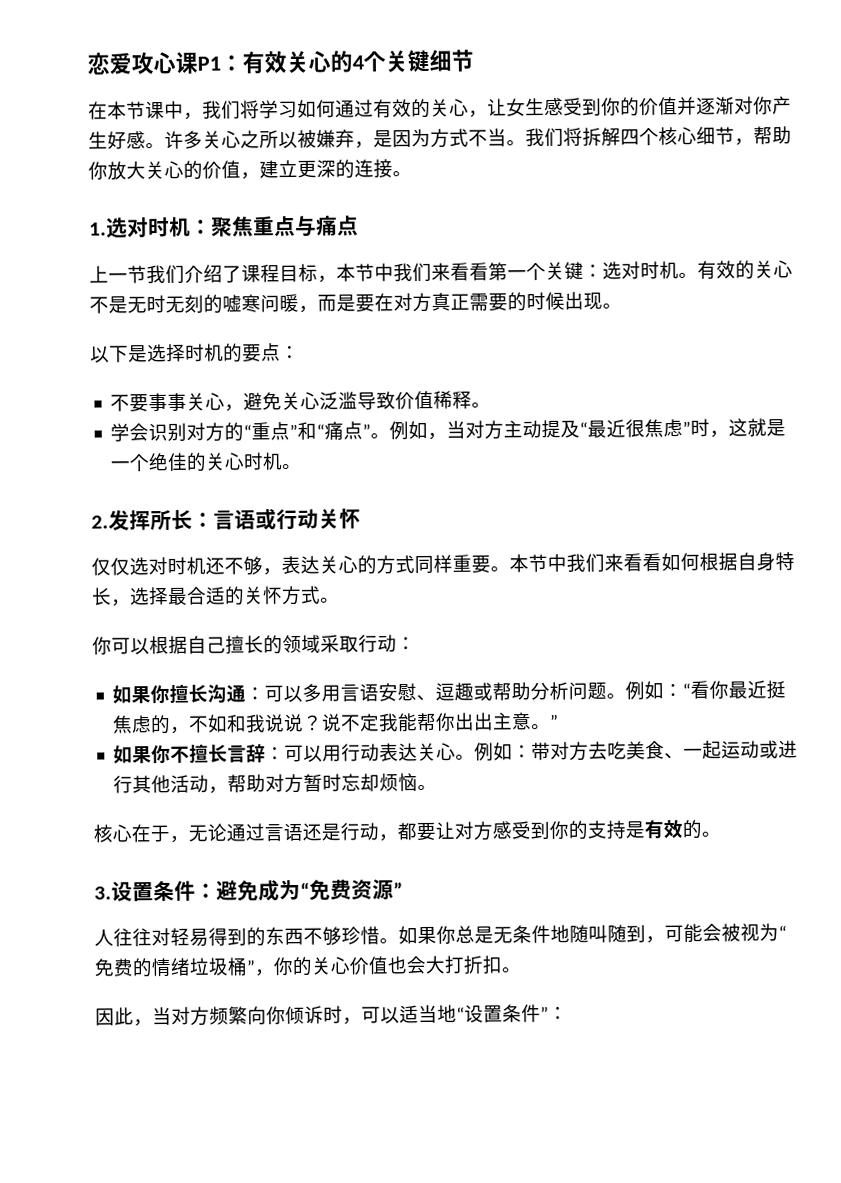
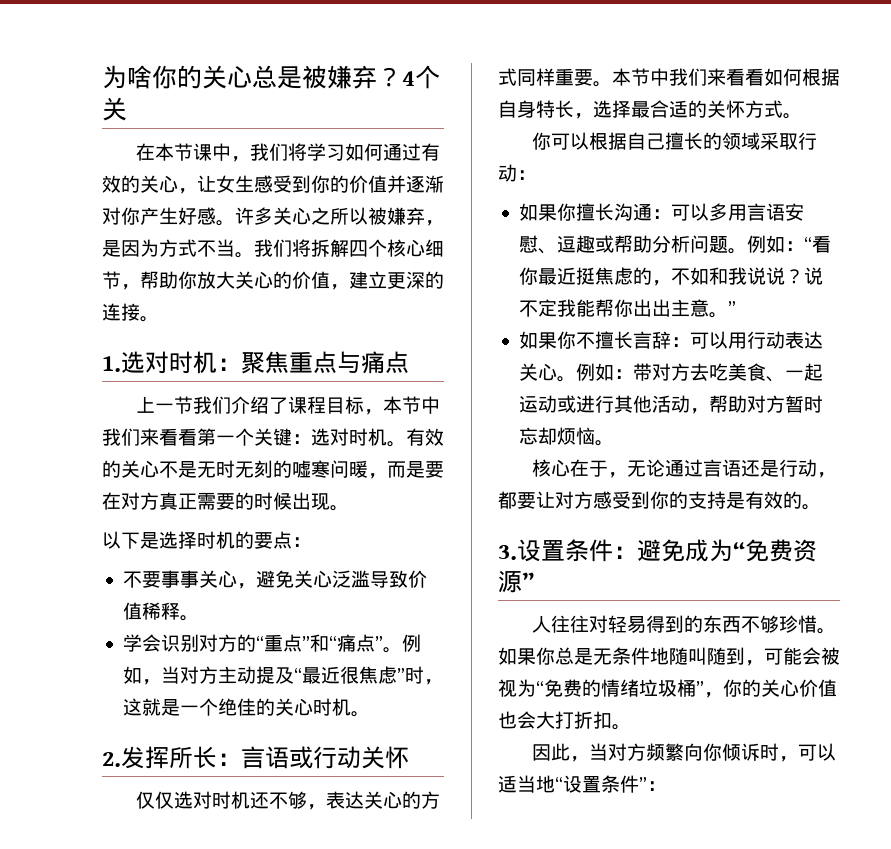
[87,50,353,75] 恋爱攻心课P1：有效关心的 -> [102,65,402,89] 为啥你的关心总是被嫌弃？
[407,49,474,73] 键细节 -> (127, 109) none

